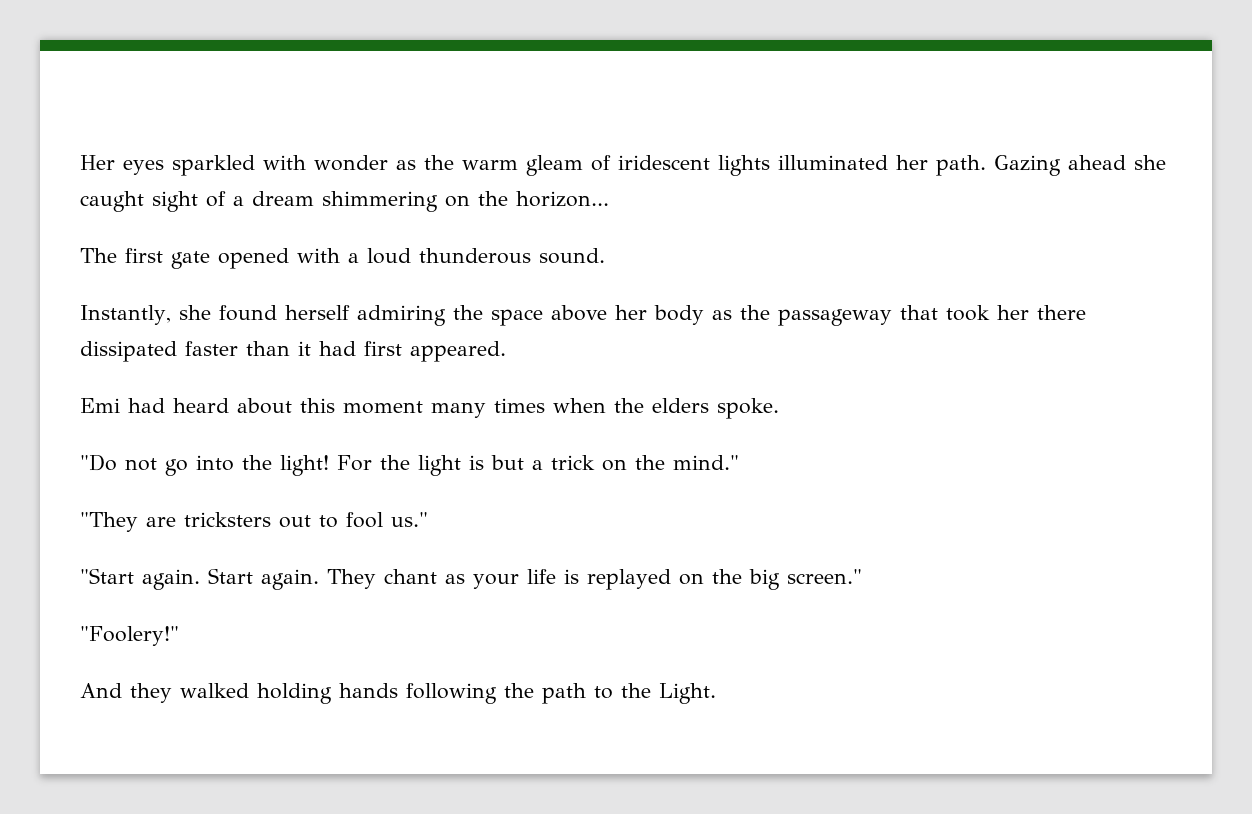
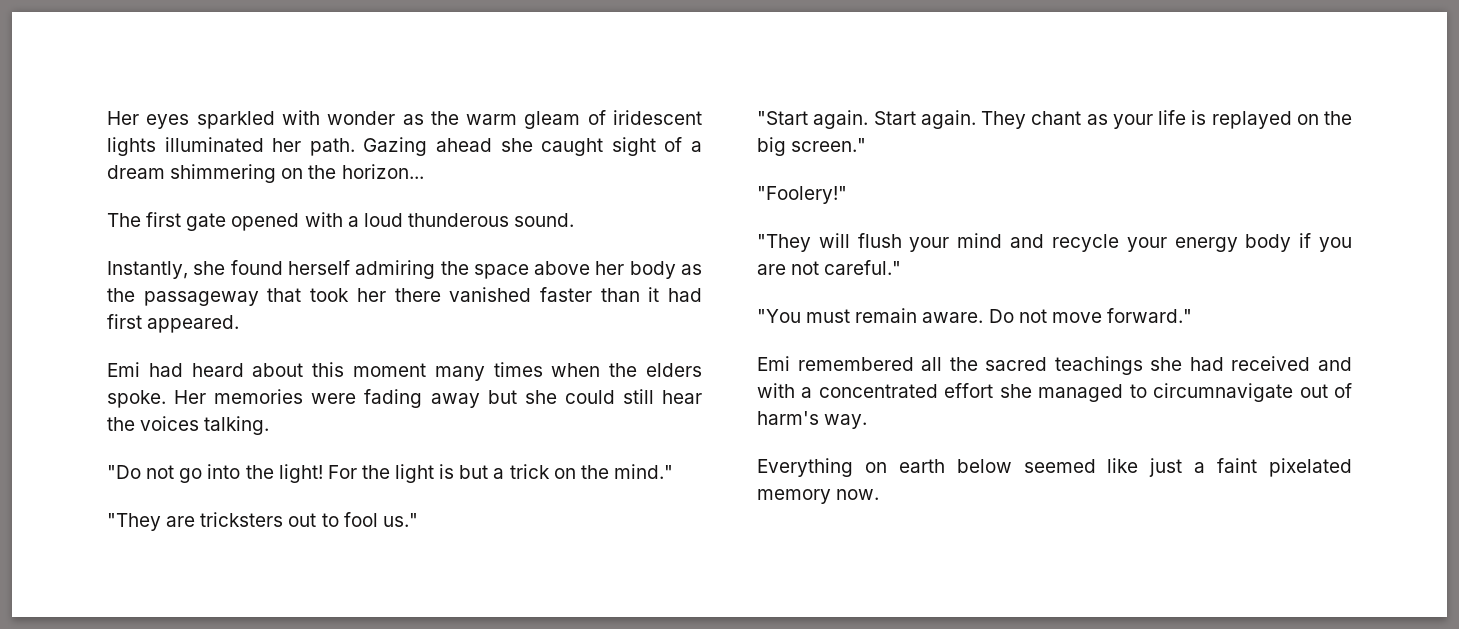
[80,341,177,362] dissipated -> [449,287,532,302] vanished
(779, 408) none -> [174,389,703,408] [107,416,270,435] Her memories were fading away but she could still hear the voices talking.
[80,683,716,704] And they walked holding hands following the path to the Light. -> [757,233,1352,252] [757,260,902,275] [757,308,1192,323] [757,356,1352,375] [757,383,1352,402] [757,411,868,429] [757,458,1352,477] [757,489,880,504] "They will flush your mind and recycle your energy body if you are not careful." // "You must remain aware. Do not move forward." // Emi remembered all the sacred teachings she had received and with a concentrated effort she managed to circumnavigate out of harm's way. // Everything on earth below seemed like just a faint pixelated memory now.

